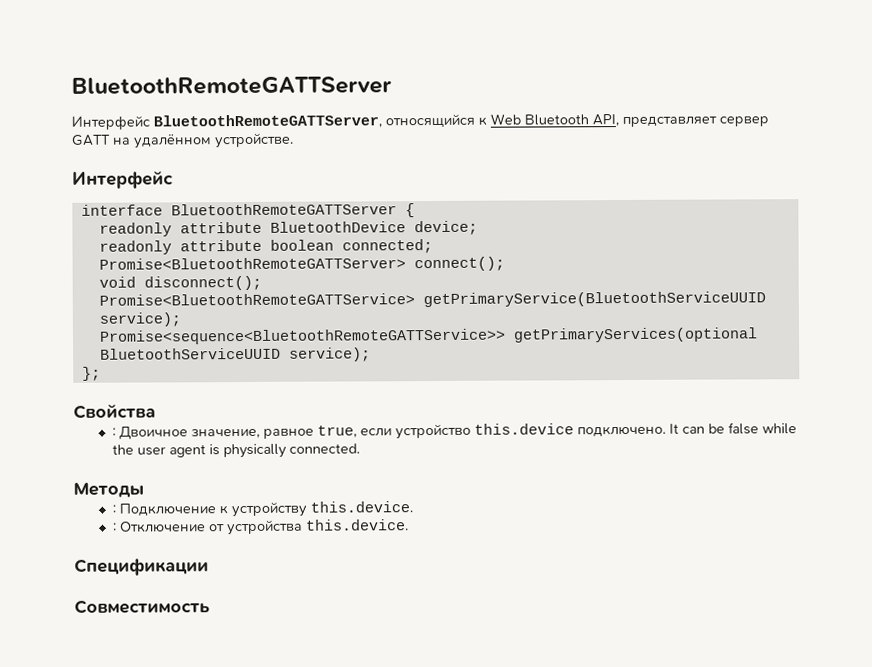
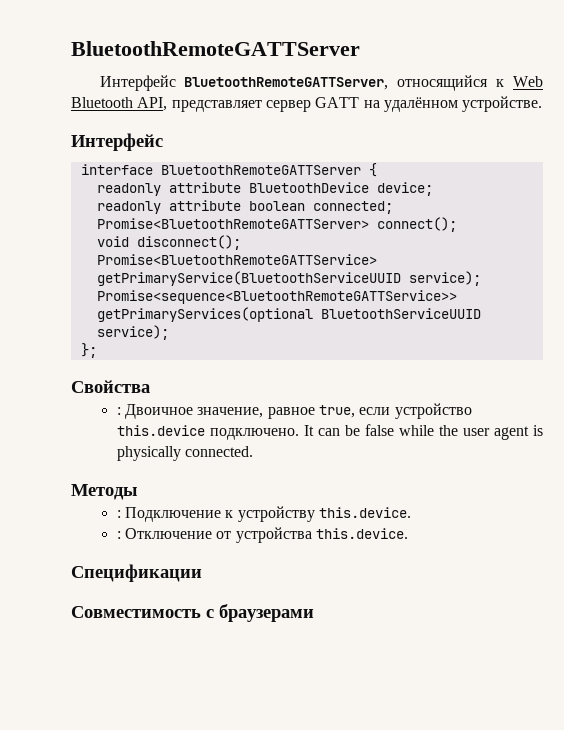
(210, 606) none -> [206,604,314,622] с браузерами

